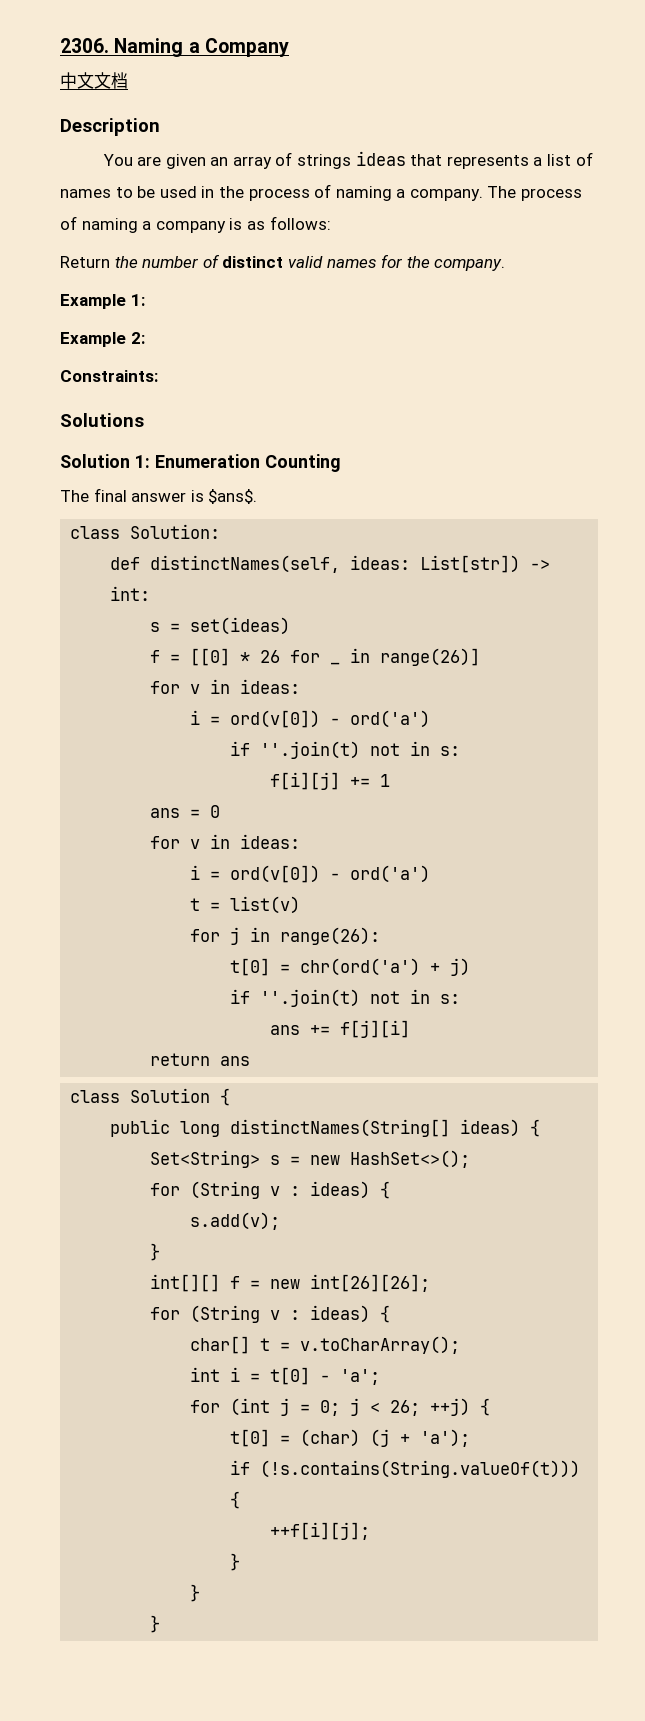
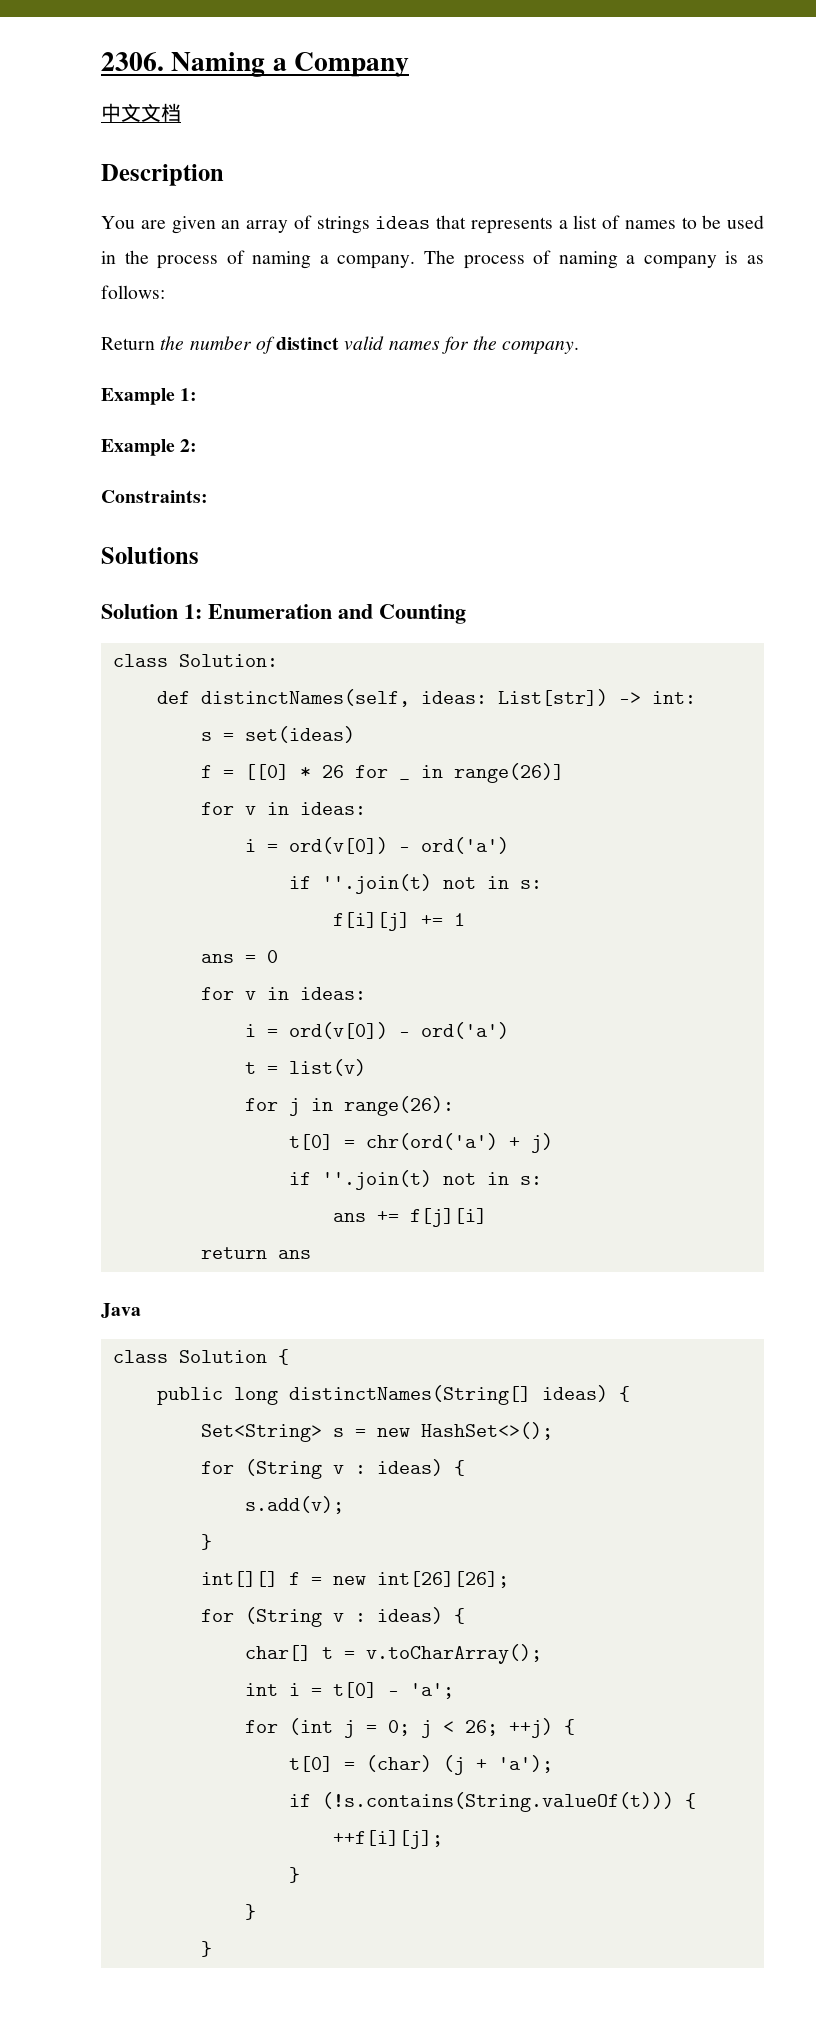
(260, 461) none -> [338,604,373,619] and
[60,488,258,504] // The final answer is $ans$. -> (466, 614) none
(251, 1061) none -> [101,1303,141,1318] // Java

